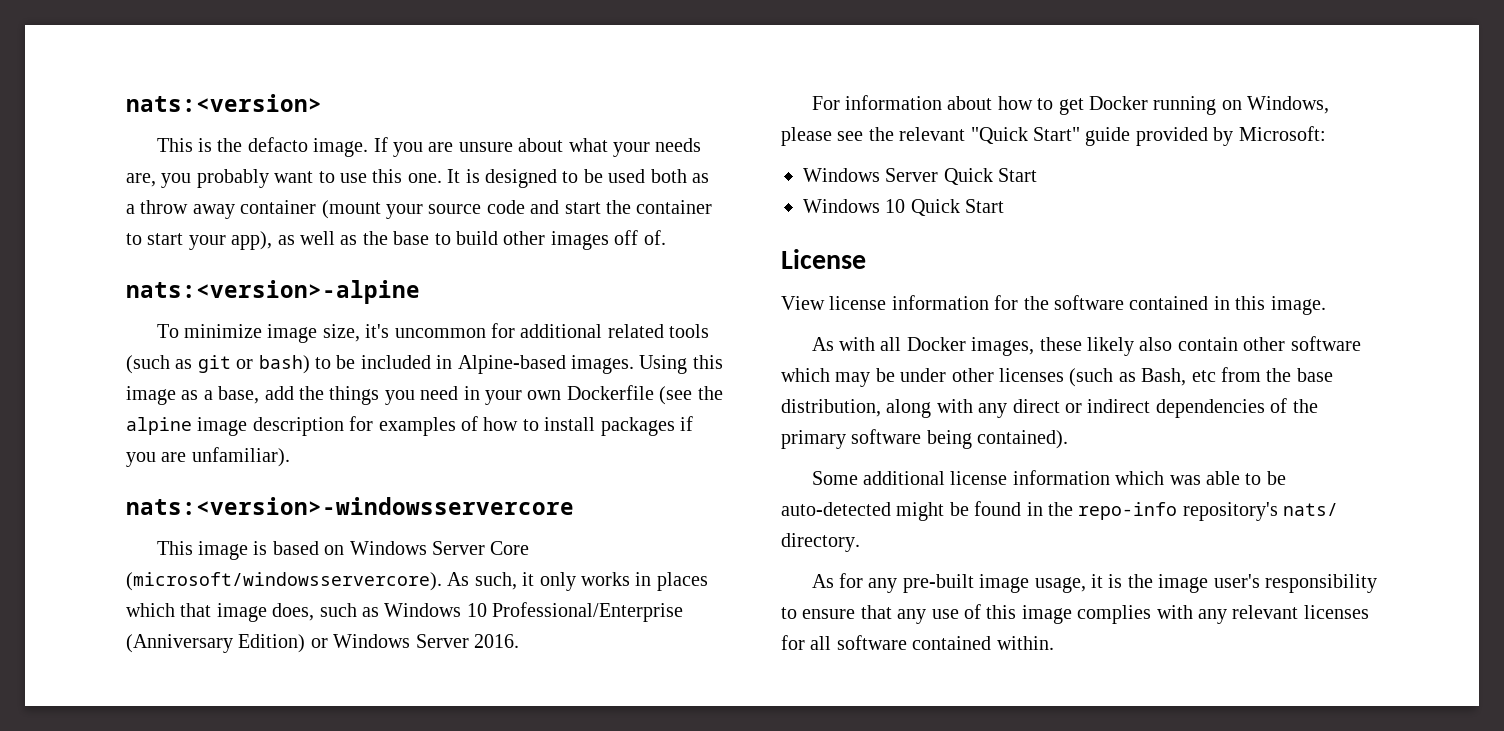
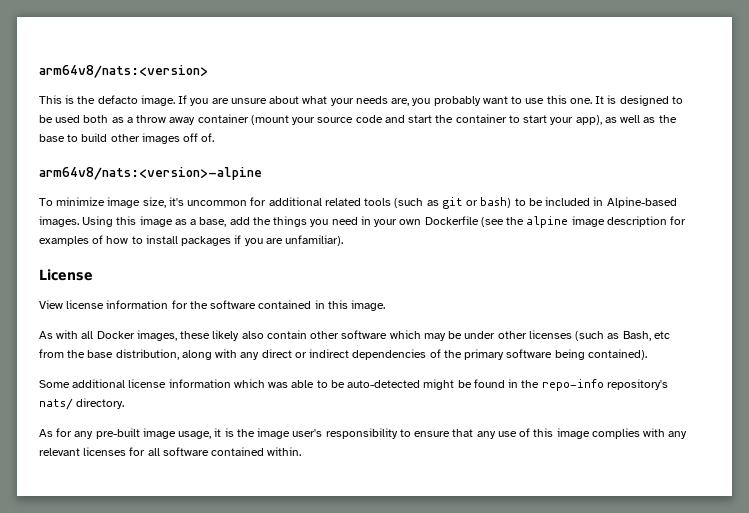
[126,94,322,112] nats:<version> -> [39,65,208,78] arm64v8/nats:<version>
[126,280,420,304] nats:<version>-alpine -> [39,167,262,180] arm64v8/nats:<version>-alpine
[126,497,574,515] [156,541,530,560] [126,572,708,591] [126,602,684,622] [126,634,519,653] [811,95,1330,115] [781,126,1326,146] [803,168,1038,185] [803,199,1005,216] // nats:<version>-windowsservercore // This image is based on Windows Server Core (microsoft/windowsservercore). As such, it only works in places which that image does, such as Windows 10 Professional/Enterprise (Anniversary Edition) or Windows Server 2016. // For information about how to get Docker running on Windows, please see the relevant "Quick Start" guide provided by Microsoft: // Windows Server Quick Start // Windows 10 Quick Start -> (344, 240) none

